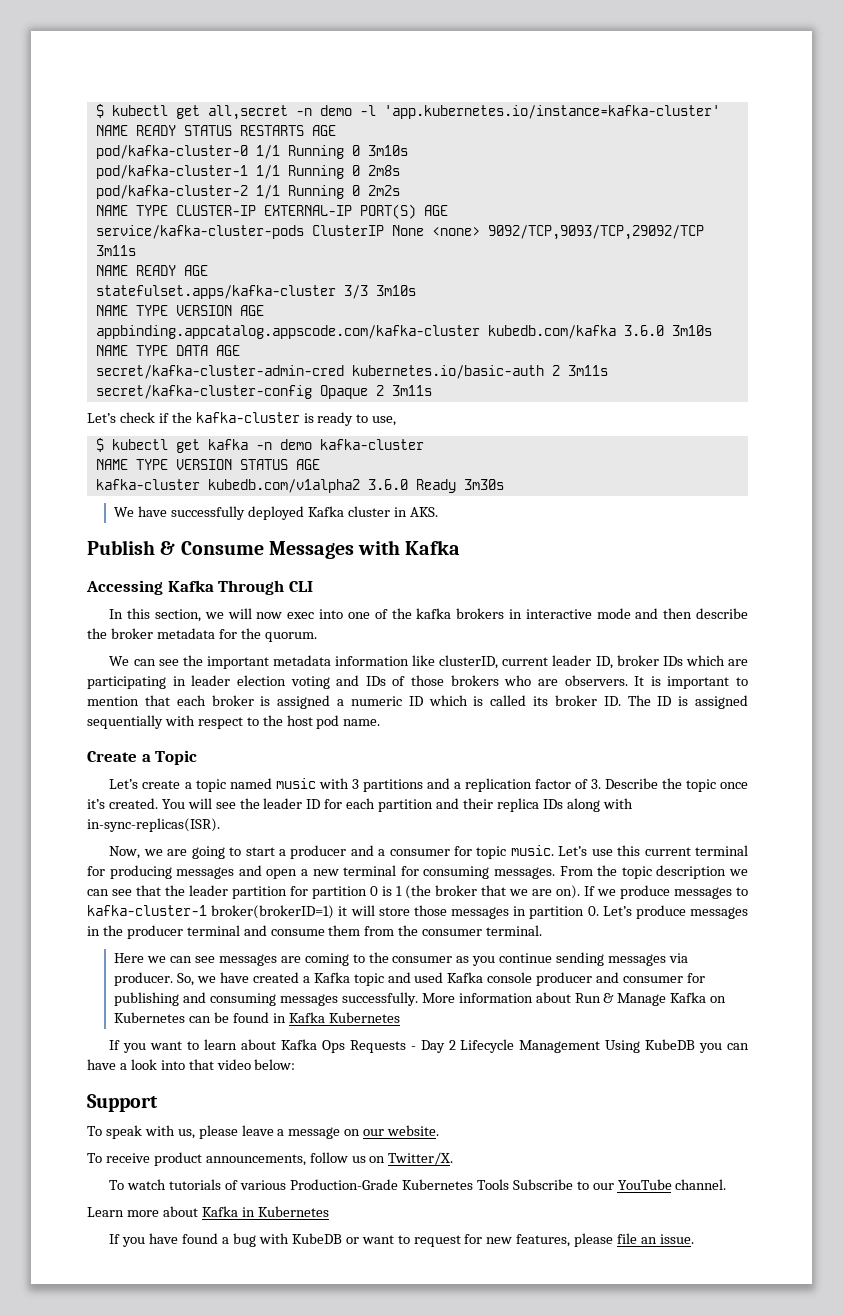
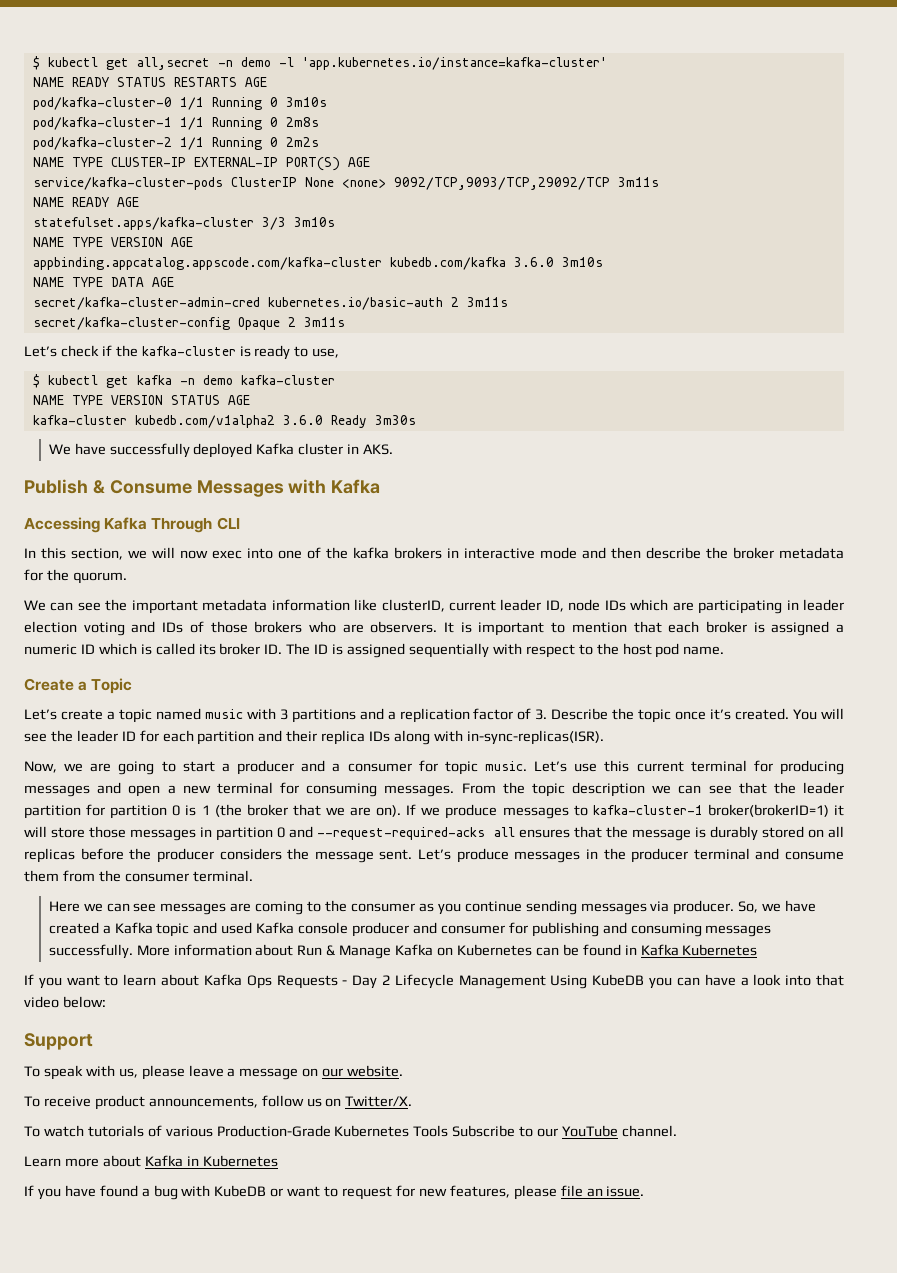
[616,655,659,666] broker -> [568,599,601,611] node
[587,906,599,916] 0. -> [277,826,845,841] [24,848,413,863] 0 and --request-required-acks all ensures that the message is durably stored on all replicas before the producer considers the message sent.

